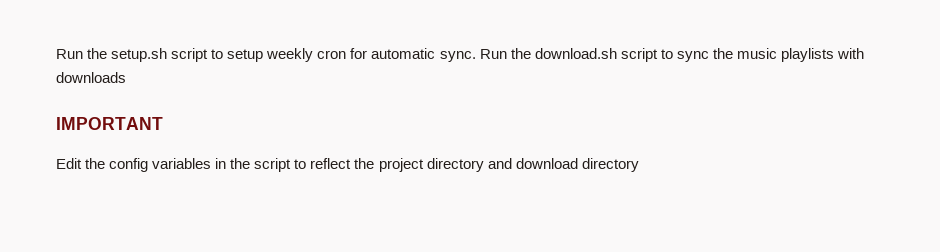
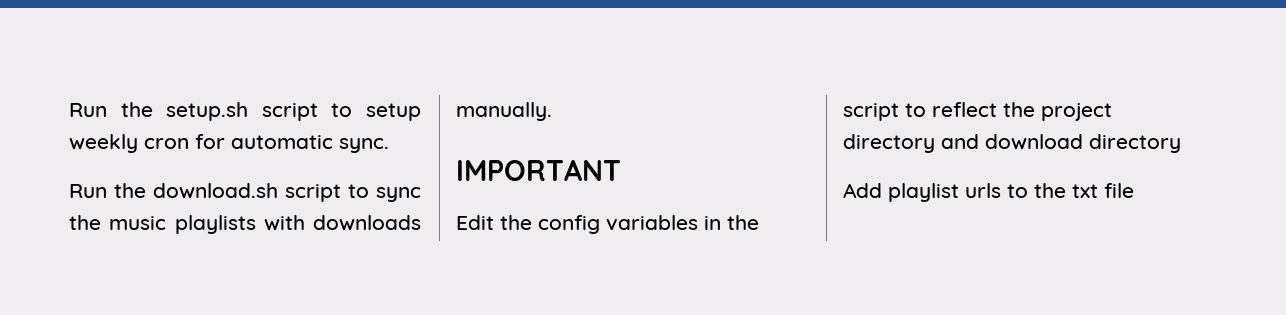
(476, 56) none -> (389, 145) //
(126, 77) none -> [456,102,552,121] manually.
(639, 165) none -> [843,183,1134,202] // Add playlist urls to the txt file

